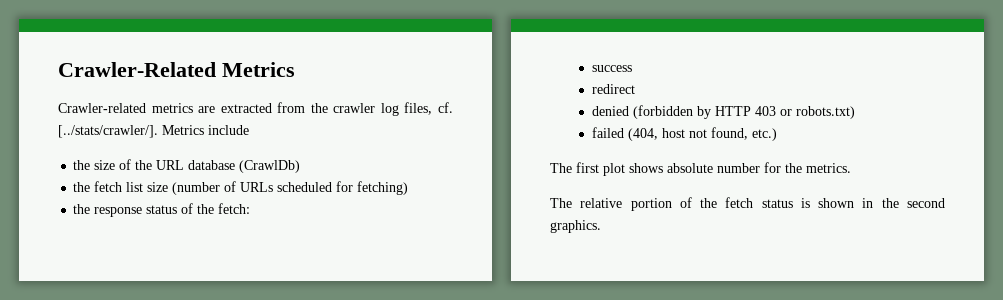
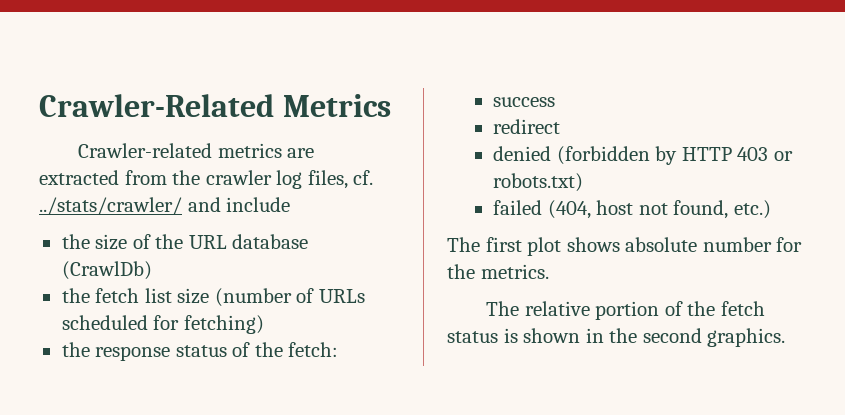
[58,125,204,138] [../stats/crawler/]. Metrics -> [39,197,221,215] ../stats/crawler/ and

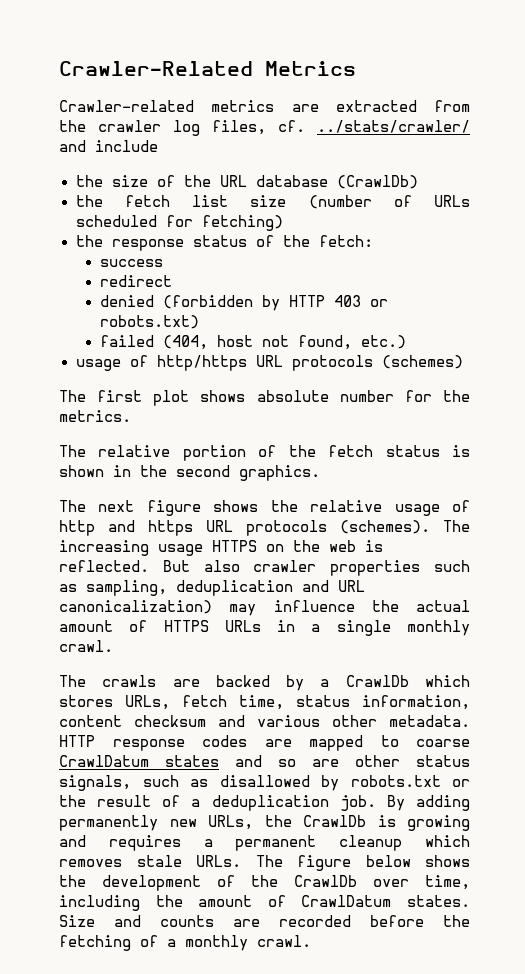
(771, 209) none -> [75,355,463,371] // usage of http/https URL protocols (schemes)
(786, 337) none -> [59,500,470,516] [59,520,470,536] [59,540,383,556] [59,560,471,576] [59,580,365,596] [59,600,470,616] [59,620,470,636] [59,640,113,652] [59,675,470,691] [59,695,470,710] [59,715,470,727] [59,735,470,751] [59,755,470,767] [59,775,470,791] [59,795,471,811] [59,815,470,831] [59,835,470,851] [59,855,470,871] [59,875,470,891] [59,895,470,911] [59,915,470,927] [59,935,311,951] // The next figure shows the relative usage of http and https URL protocols (schemes). The increasing usage HTTPS on the web is reflected. But also crawler properties such as sampling, deduplication and URL canonicalization) may influence the actual amount of HTTPS URLs in a single monthly crawl. // The crawls are backed by a CrawlDb which stores URLs, fetch time, status information, content checksum and various other metadata. HTTP response codes are mapped to coarse CrawlDatum states and so are other status signals, such as disallowed by robots.txt or the result of a deduplication job. By adding permanently new URLs, the CrawlDb is growing and requires a permanent cleanup which removes stale URLs. The figure below shows the development of the CrawlDb over time, including the amount of CrawlDatum states. Size and counts are recorded before the fetching of a monthly crawl.

